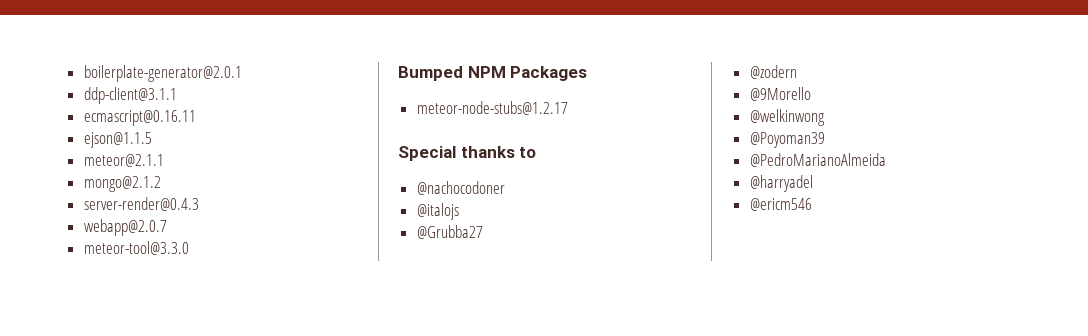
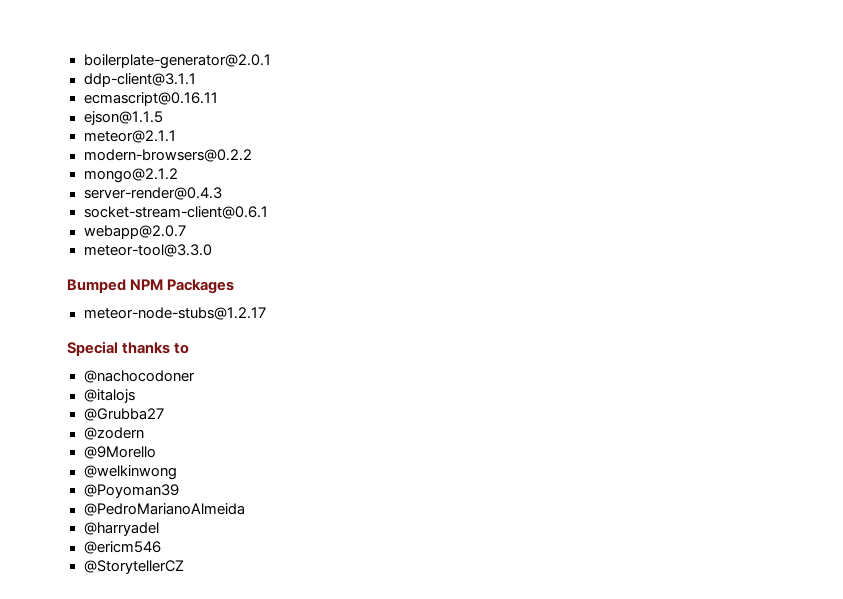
(164, 160) none -> [83,149,252,162] // modern-browsers@0.2.2
(199, 204) none -> [83,206,268,219] // socket-stream-client@0.6.1
(812, 204) none -> [83,560,184,574] // @StorytellerCZ

